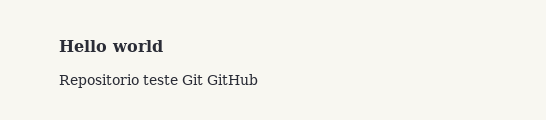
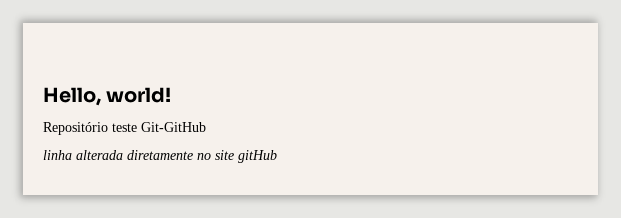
[59,40,163,52] [59,74,258,88] Hello world // Repositorio teste Git GitHub -> [43,87,172,106] [43,122,206,135] [43,150,277,163] Hello, world! // Repositório teste Git-GitHub // linha alterada diretamente no site gitHub

